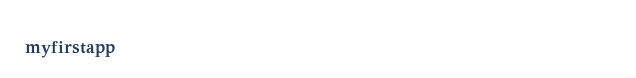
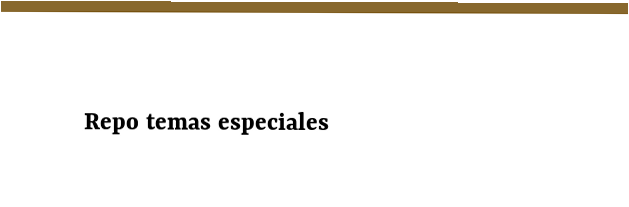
[25,41,115,58] myfirstapp -> [83,111,330,136] Repo temas especiales

